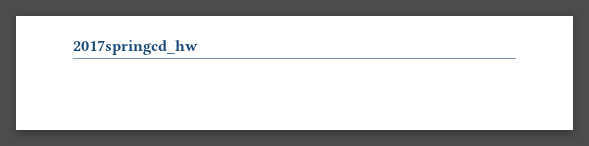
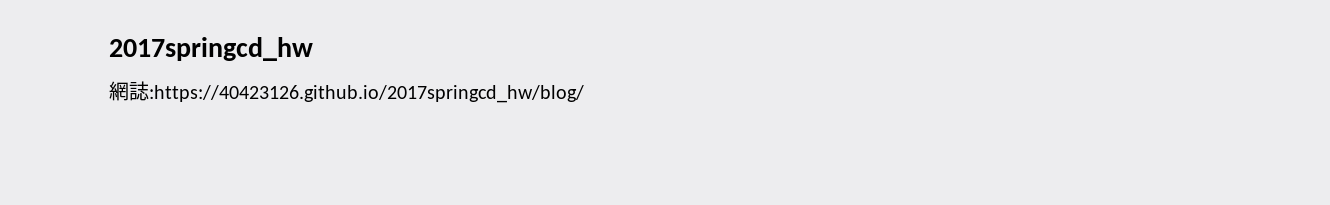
(198, 47) none -> [109,81,584,103] // 網誌:https://40423126.github.io/2017springcd_hw/blog/

